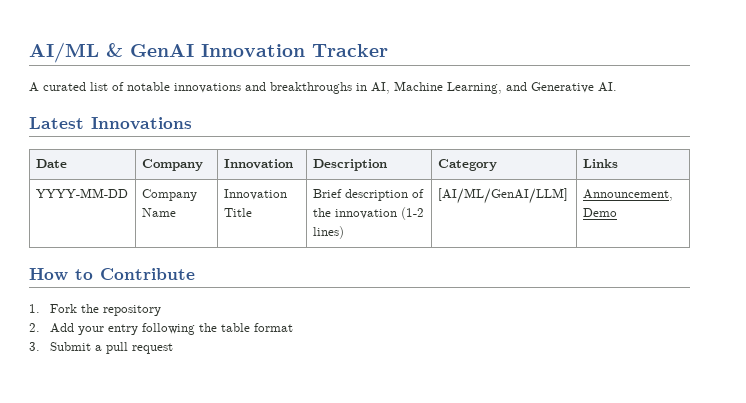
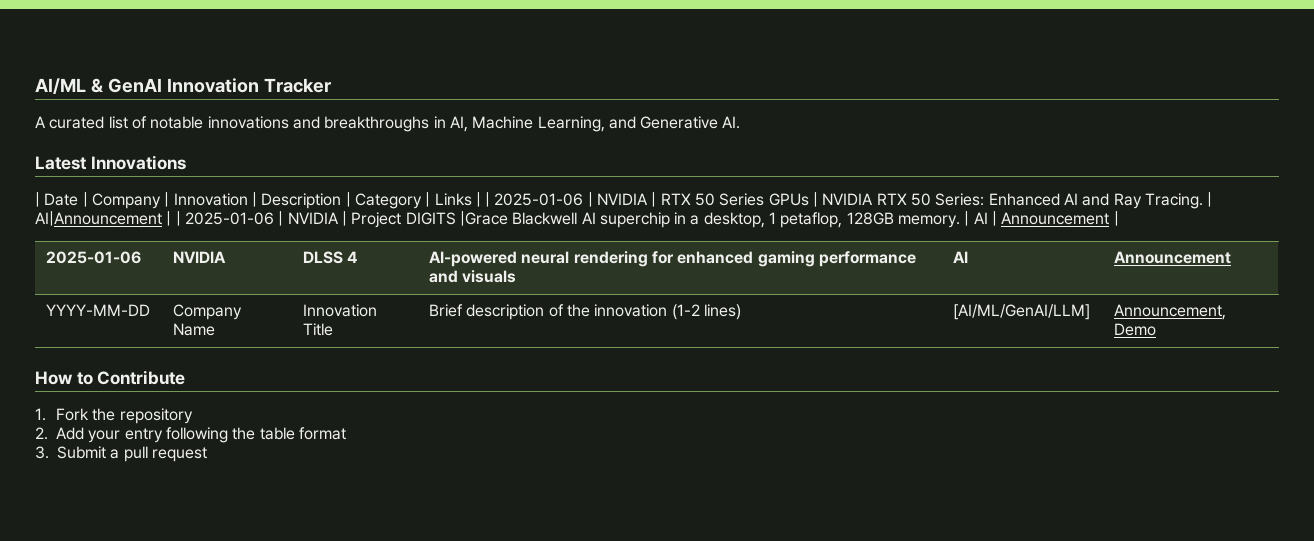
[35,159,67,168] [141,159,203,171] [223,159,293,169] [312,159,387,171] [437,159,497,171] [582,159,618,168] // Date | Company | Innovation | Description | Category | Links -> [35,192,1213,209] [35,211,1119,228] [46,251,142,264] [173,251,227,263] [303,251,359,264] [429,251,917,267] [429,270,517,283] [953,251,969,263] [1114,251,1232,264] // | Date | Company | Innovation | Description | Category | Links | | 2025-01-06 | NVIDIA | RTX 50 Series GPUs | NVIDIA RTX 50 Series: Enhanced AI and Ray Tracing. | AI|Announcement | | 2025-01-06 | NVIDIA | Project DIGITS |Grace Blackwell AI superchip in a desktop, 1 petaflop, 128GB memory. | AI | Announcement | // 2025-01-06 | NVIDIA | DLSS 4 | AI-powered neural rendering for enhanced gaming performance and visuals | AI | Announcement

